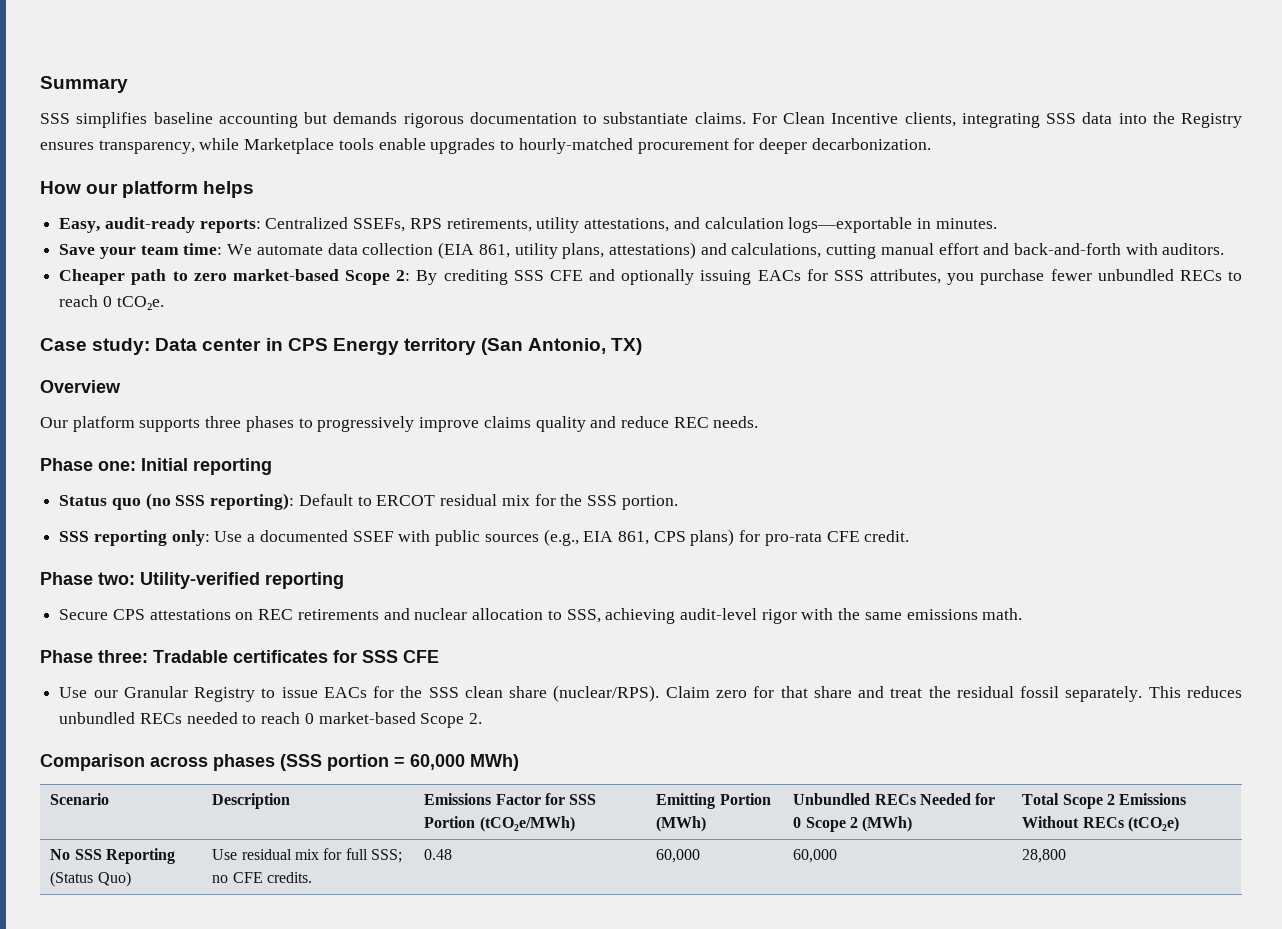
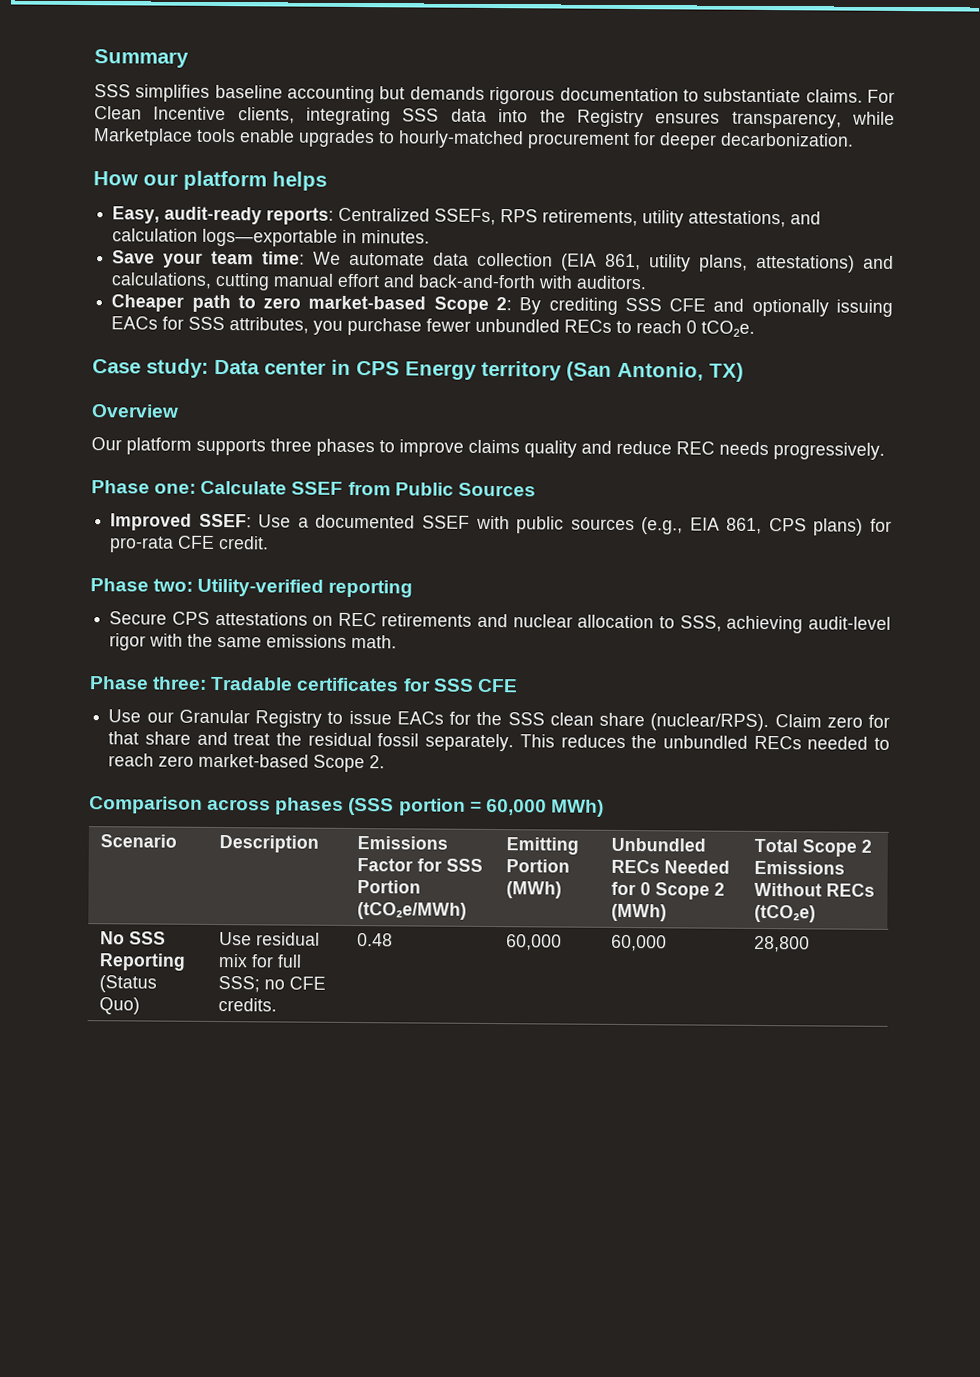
[317,416,415,432] progressively -> (395, 446) none
[713,416,759,428] needs. -> [719,441,885,460] needs progressively.
[141,458,272,475] [59,493,678,510] [59,530,210,546] Initial reporting // Status quo (no SSS reporting): Default to ERCOT residual mix for the SSS portion. // SSS reporting only: -> [200,480,536,497] [110,513,252,531] Calculate SSEF from Public Sources // Improved SSEF:
(1242, 692) none -> [631,735,658,749] the
[304,713,314,724] 0 -> [158,755,195,767] zero

